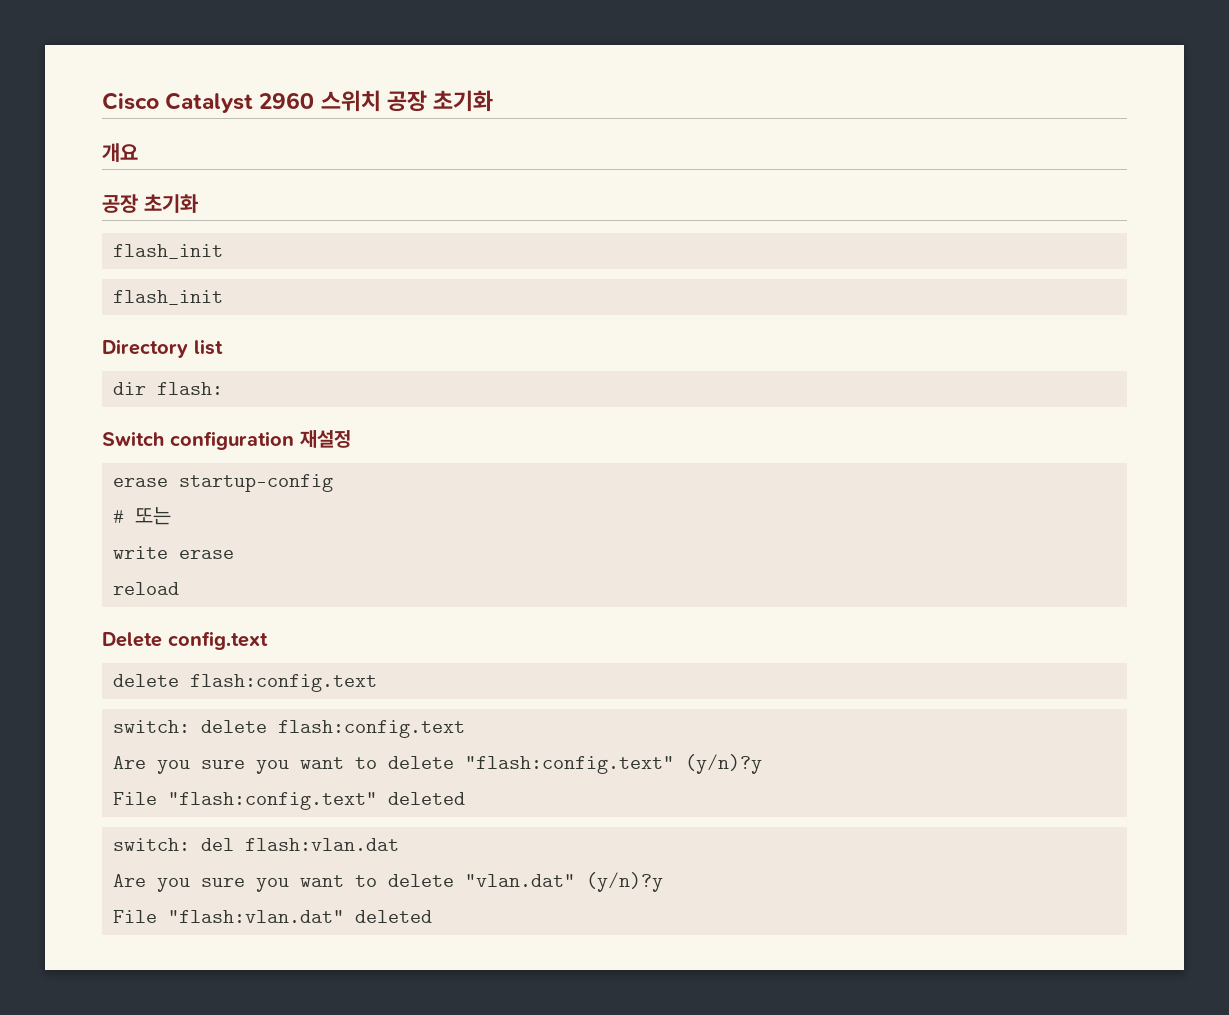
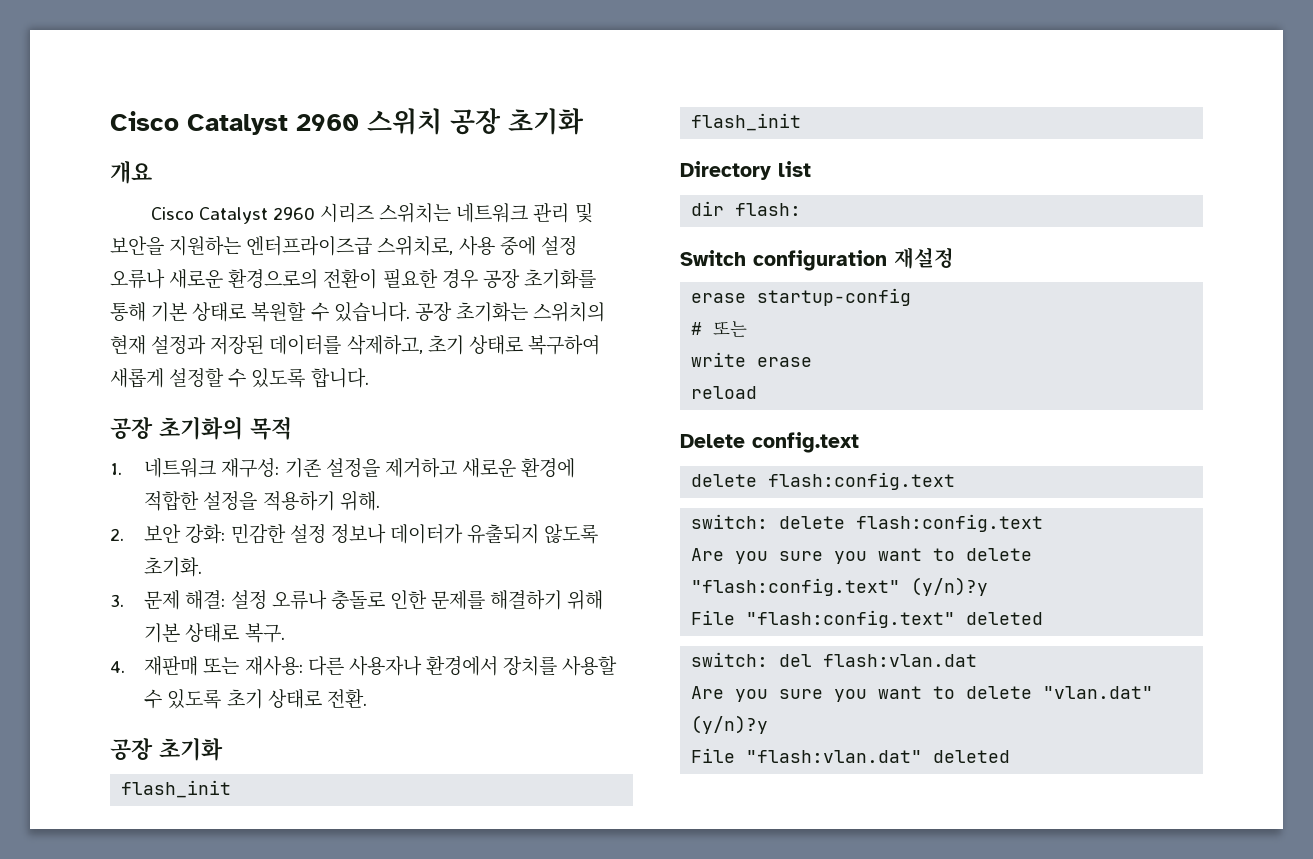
(138, 152) none -> [150,202,593,224] [110,236,577,256] [110,268,596,289] [110,302,606,322] [110,335,600,355] [110,368,369,388] [110,416,292,440] [110,458,576,478] [144,491,380,511] [110,524,599,544] [144,557,203,577] [110,590,604,610] [144,623,285,643] [110,656,618,676] [144,689,367,709] // Cisco Catalyst 2960 시리즈 스위치는 네트워크 관리 및 보안을 지원하는 엔터프라이즈급 스위치로, 사용 중에 설정 오류나 새로운 환경으로의 전환이 필요한 경우 공장 초기화를 통해 기본 상태로 복원할 수 있습니다. 공장 초기화는 스위치의 현재 설정과 저장된 데이터를 삭제하고, 초기 상태로 복구하여 새롭게 설정할 수 있도록 합니다. // 공장 초기화의 목적 // 1. 네트워크 재구성: 기존 설정을 제거하고 새로운 환경에 적합한 설정을 적용하기 위해. // 2. 보안 강화: 민감한 설정 정보나 데이터가 유출되지 않도록 초기화. // 3. 문제 해결: 설정 오류나 충돌로 인한 문제를 해결하기 위해 기본 상태로 복구. // 4. 재판매 또는 재사용: 다른 사용자나 환경에서 장치를 사용할 수 있도록 초기 상태로 전환.

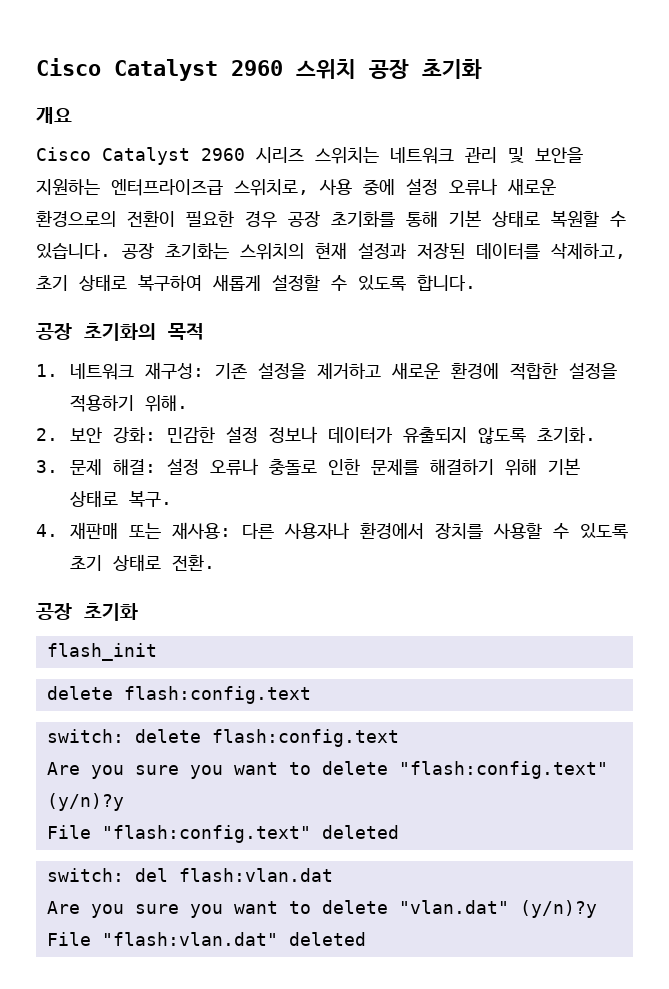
[691,113,802,131] [680,161,811,180] [691,201,802,216] [680,247,954,271] [691,288,912,306] [691,321,748,337] [691,352,813,367] [691,386,758,399] [680,432,859,453] // flash_init // Directory list // dir flash: // Switch configuration 재설정 // erase startup-config // # 또는 // write erase // reload // Delete config.text -> (157, 652) none

